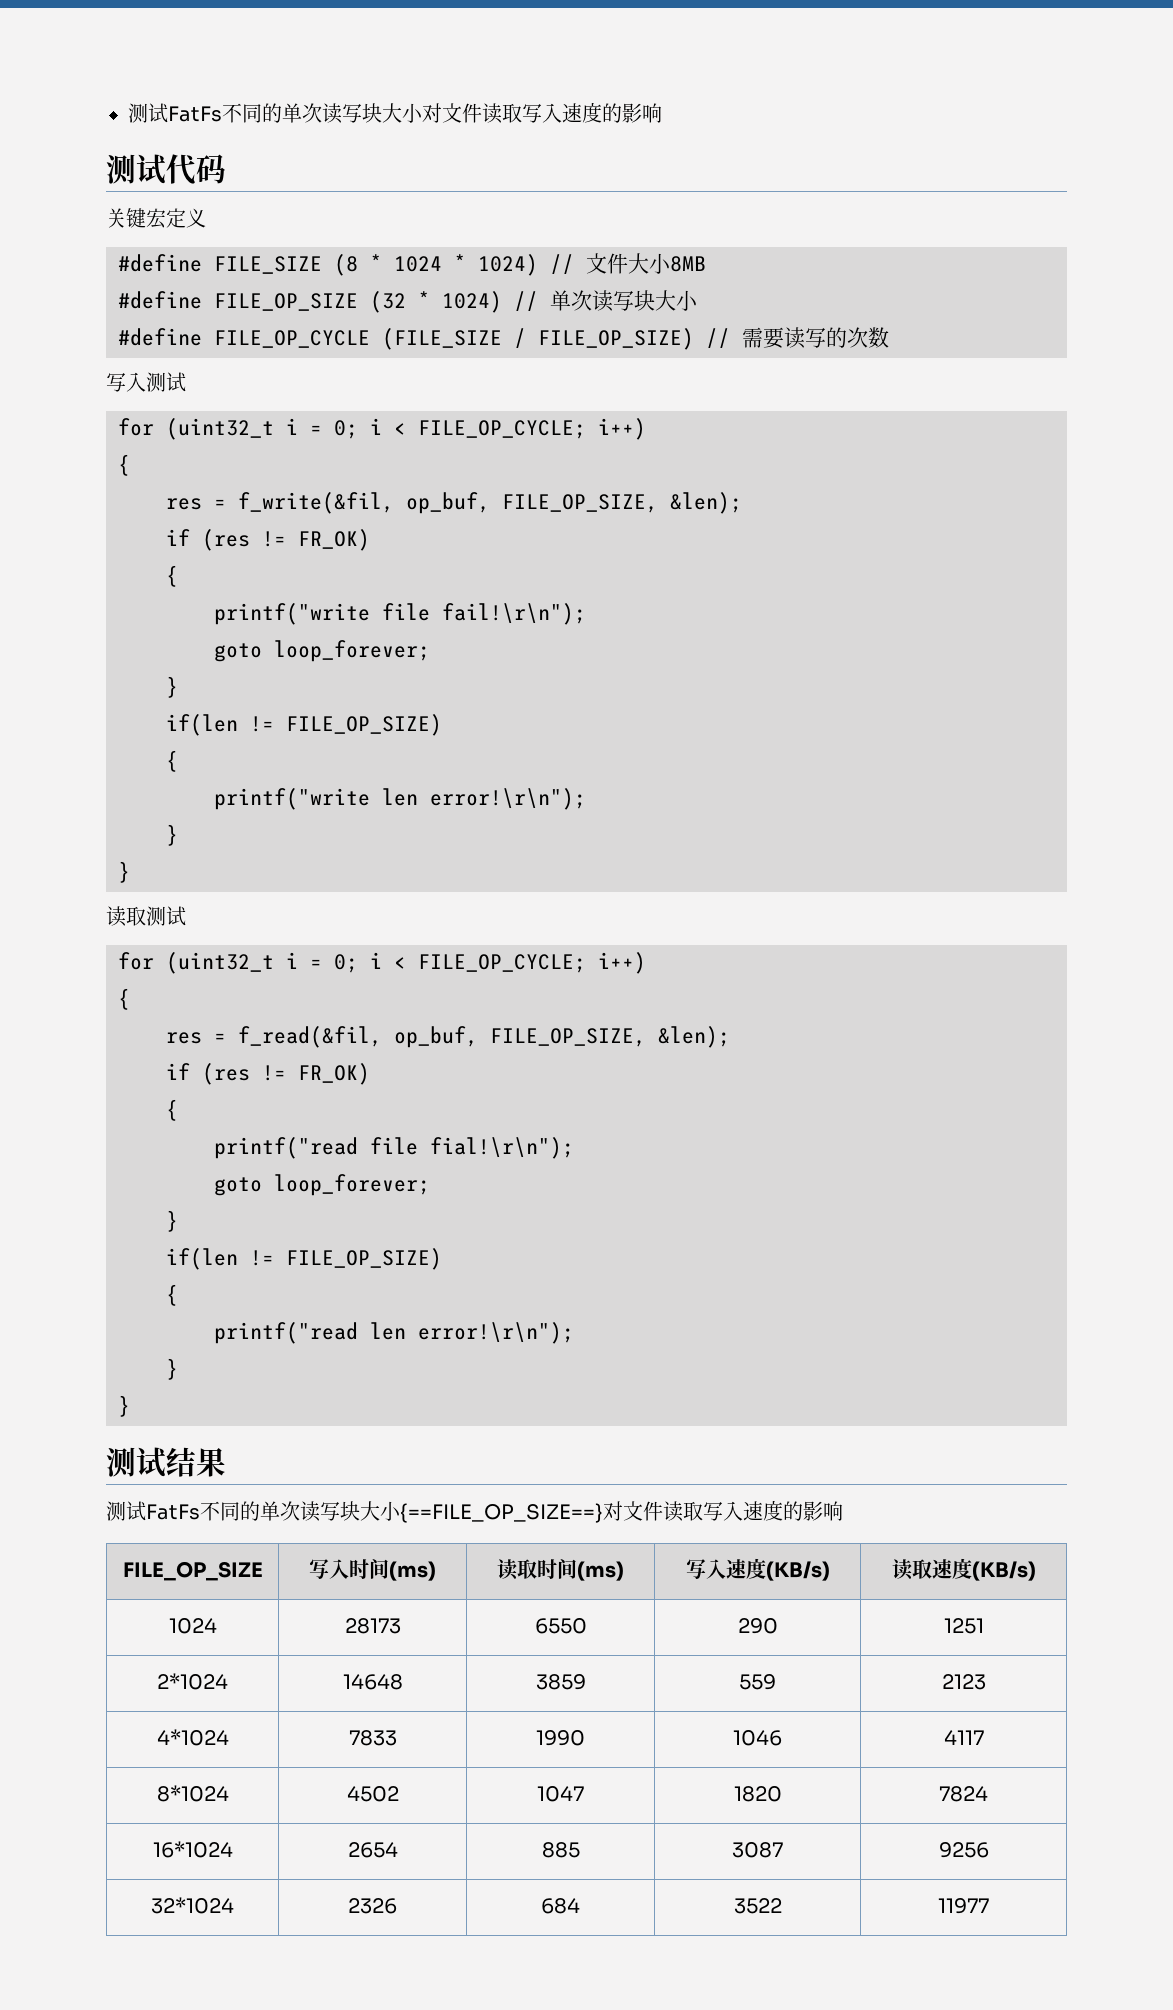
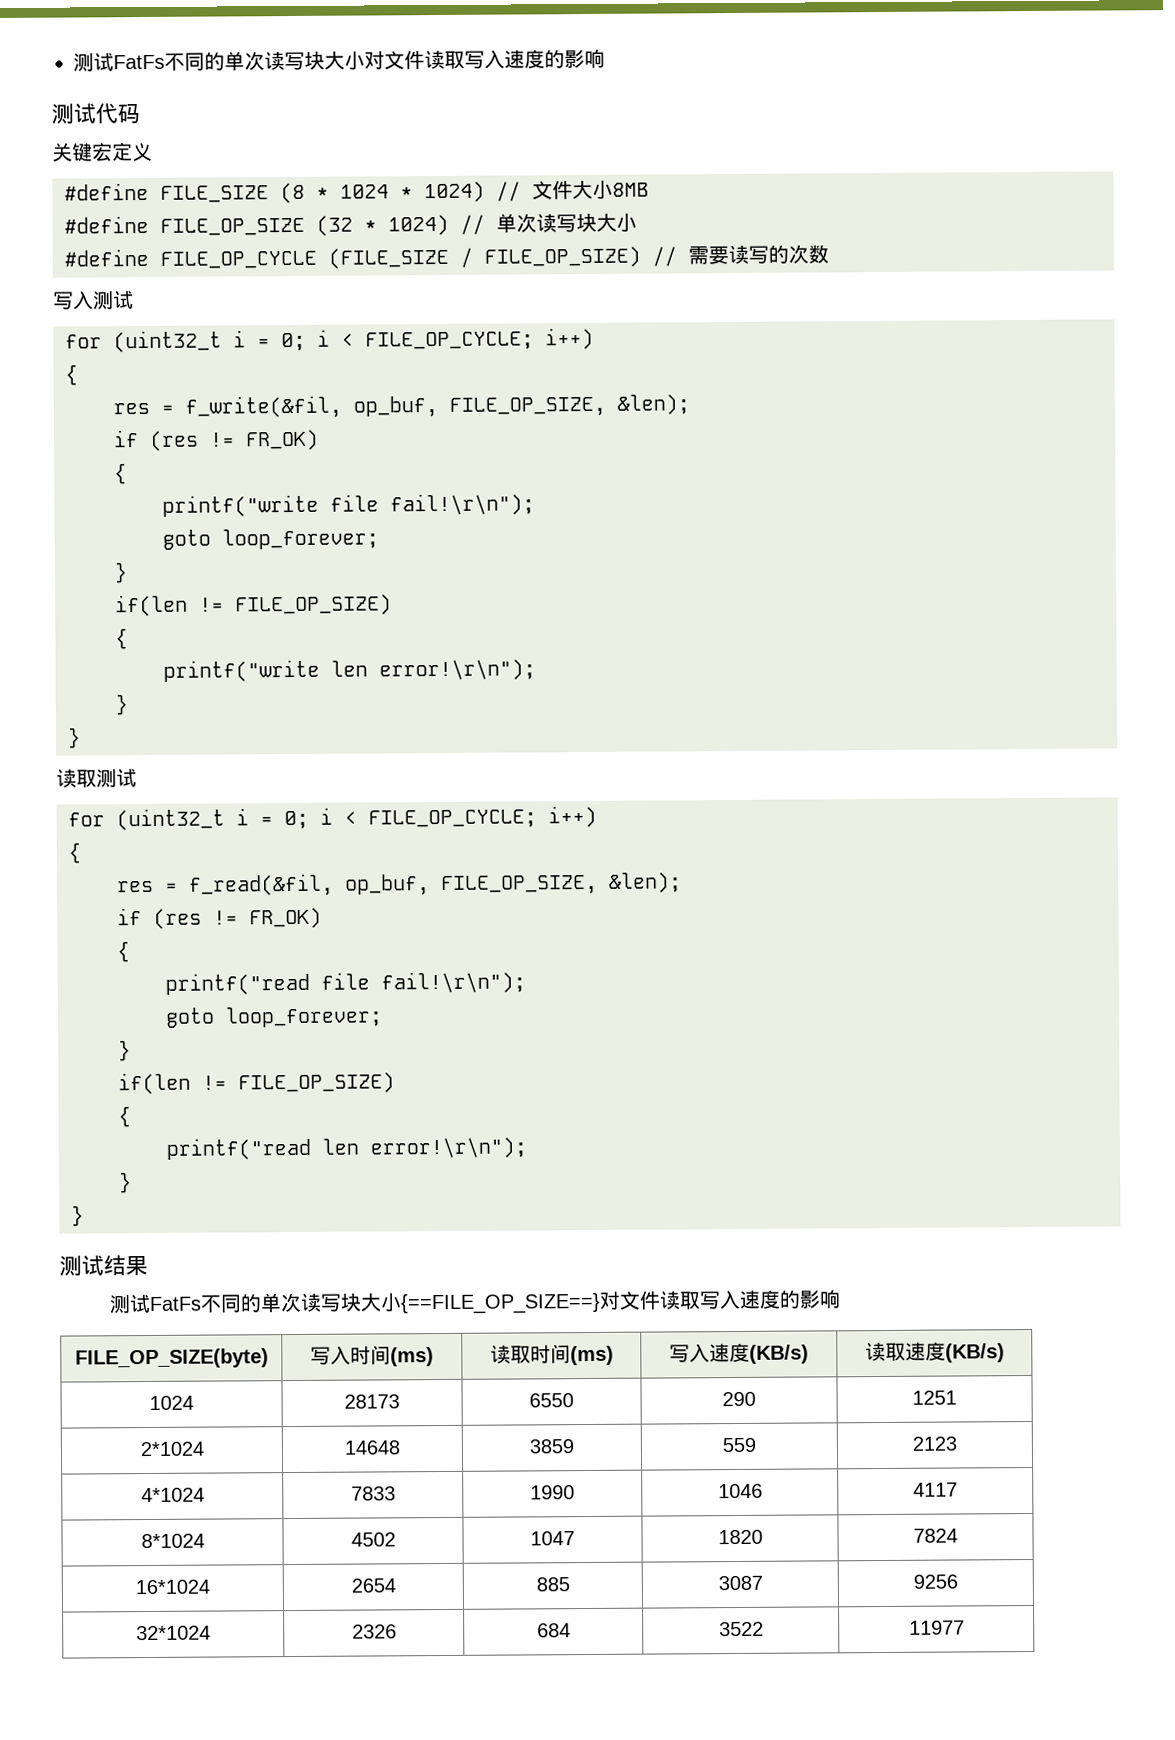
[430,1137,574,1159] fial!\r\n"); -> [381,971,526,994] fail!\r\n");
[122,1561,263,1581] FILE_OP_SIZE -> [74,1348,269,1369] FILE_OP_SIZE(byte)

